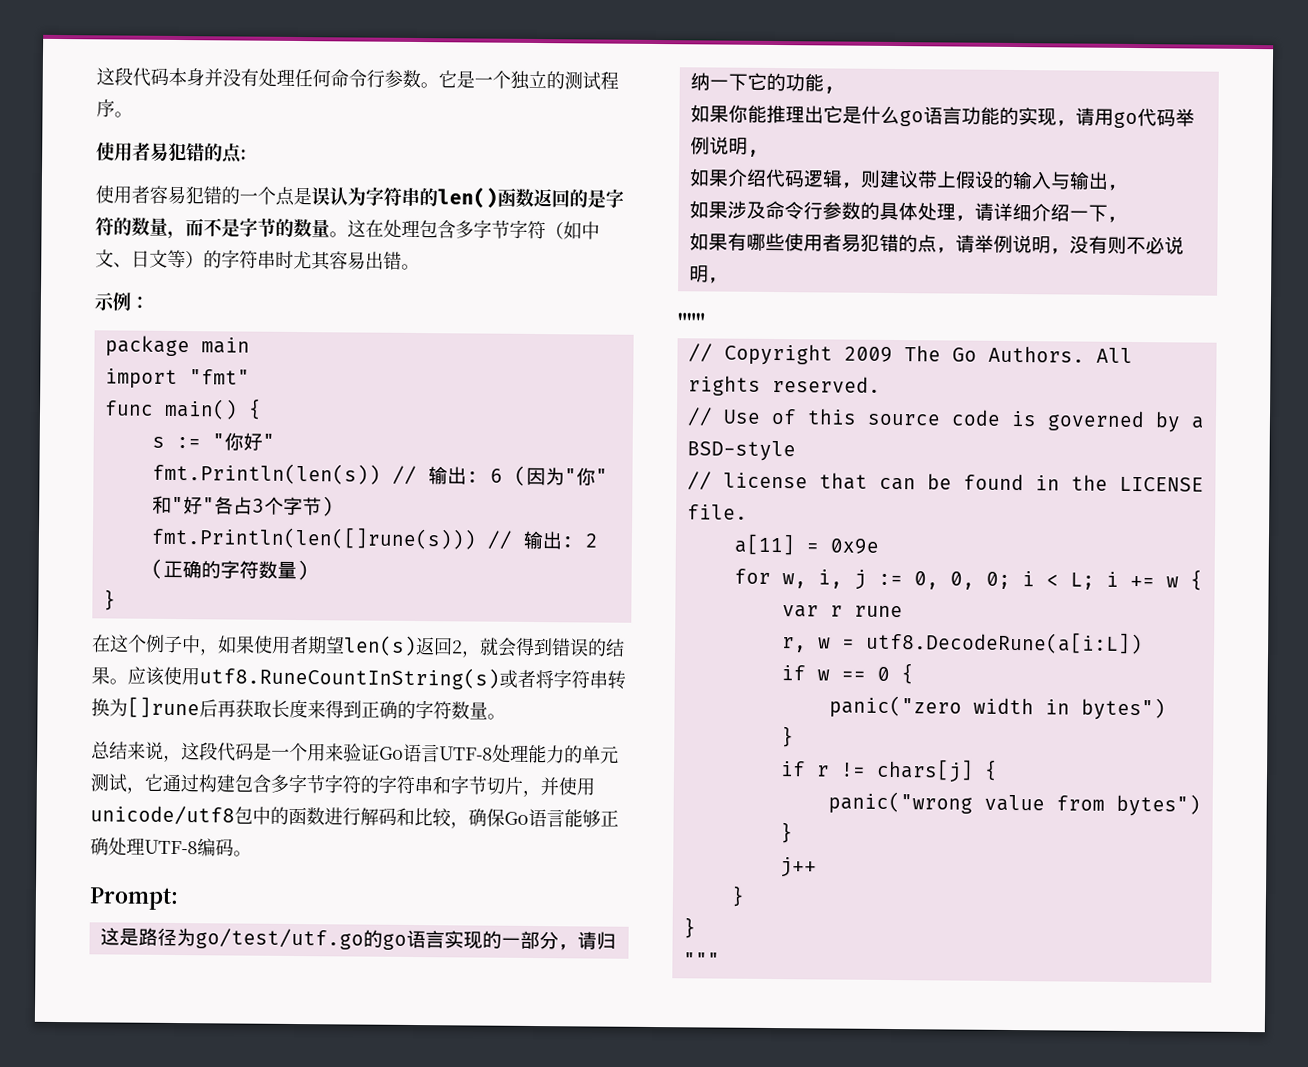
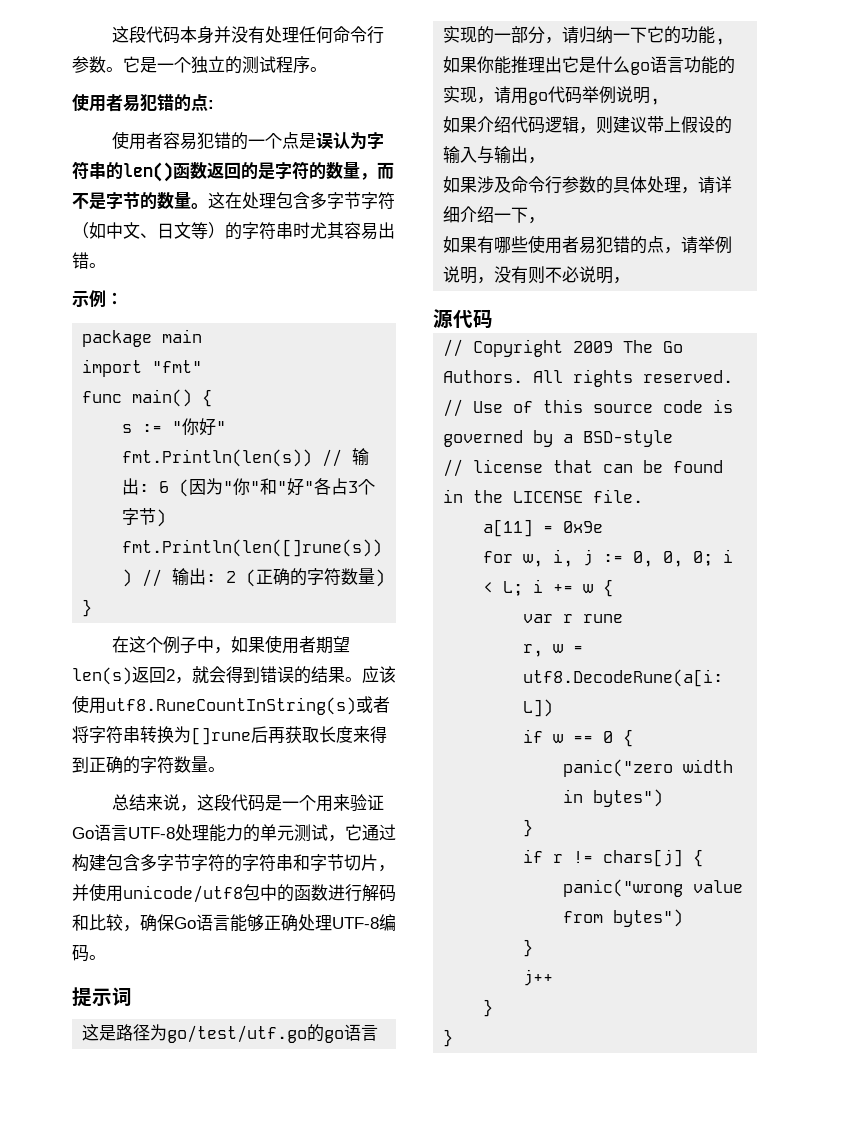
[89,887,179,911] Prompt: -> [72,987,132,1007] 提示词
[677,312,705,331] """ -> [433,309,493,329] 源代码
[682,952,720,968] // """ -> (454, 1038) none

